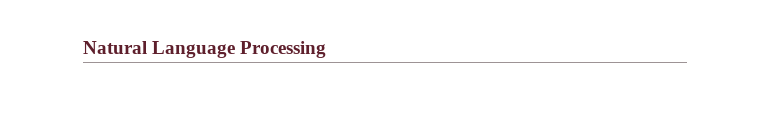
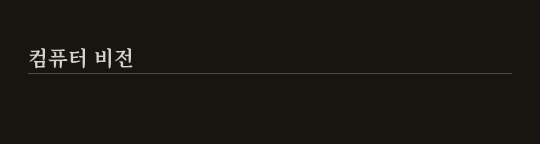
[83,41,327,58] Natural Language Processing -> [28,47,134,69] 컴퓨터 비전

